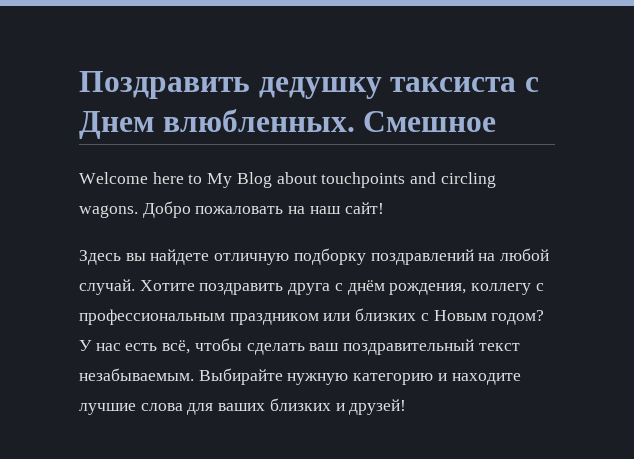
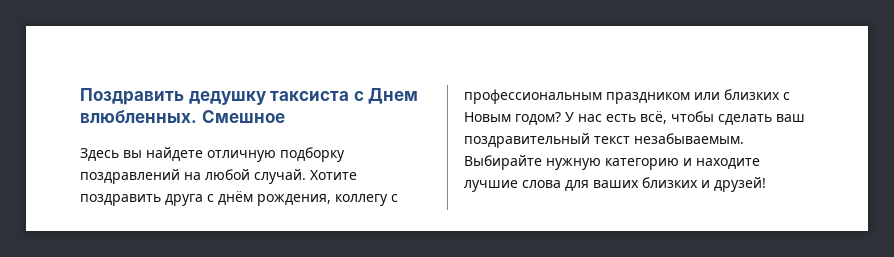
[79,172,496,188] [79,201,384,218] // Welcome here to My Blog about touchpoints and circling wagons. Добро пожаловать на наш сайт! -> (285, 116) none

